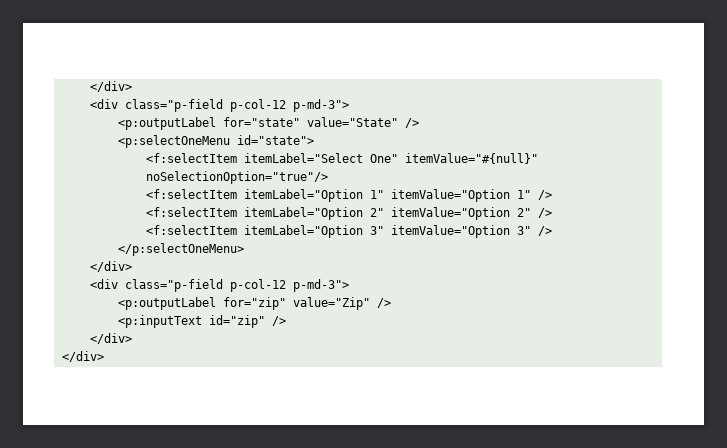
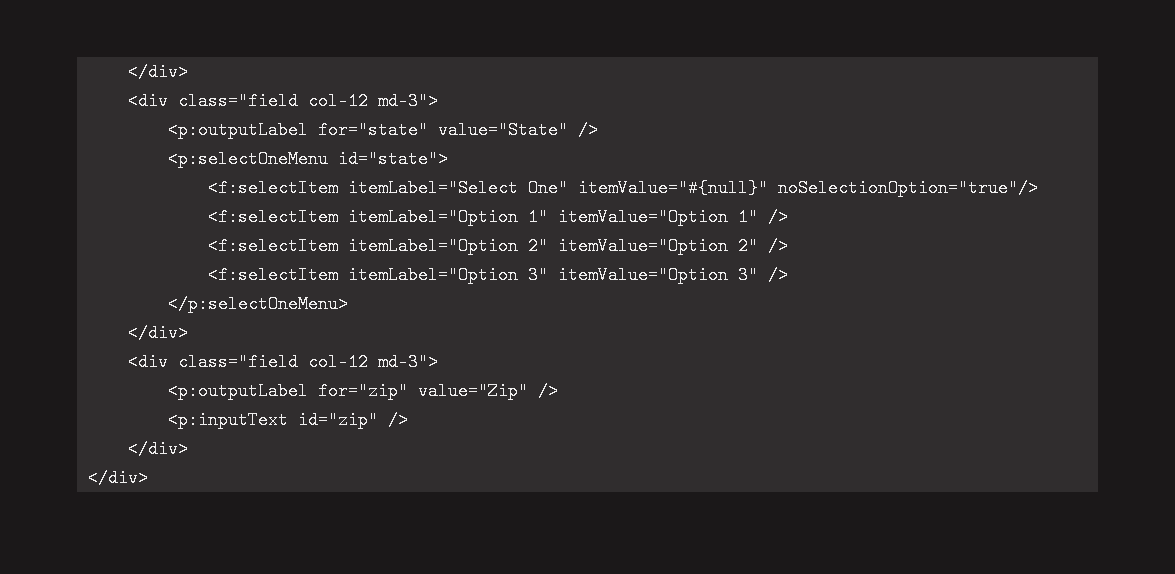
[89,81,132,92] [89,99,349,112] </div> // <div class="p-field p-col-12 p-md-3"> -> [127,63,188,81] [127,92,438,110] </div> // <div class="field col-12 md-3">
[124,279,349,292] class="p-field p-col-12 p-md-3"> -> [177,353,438,371] class="field col-12 md-3">

